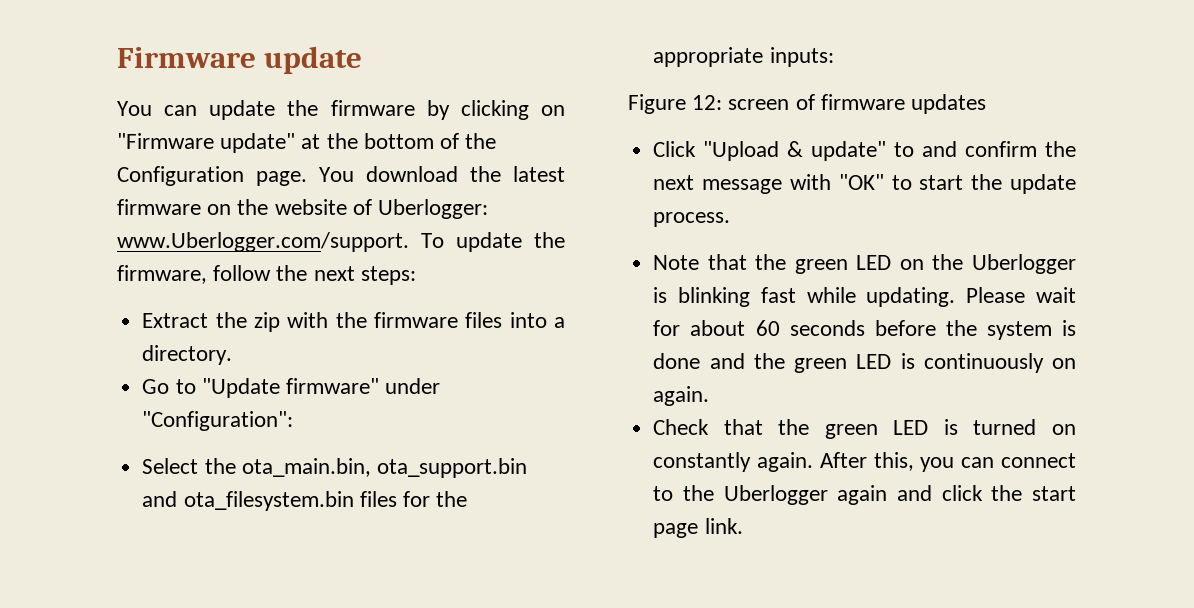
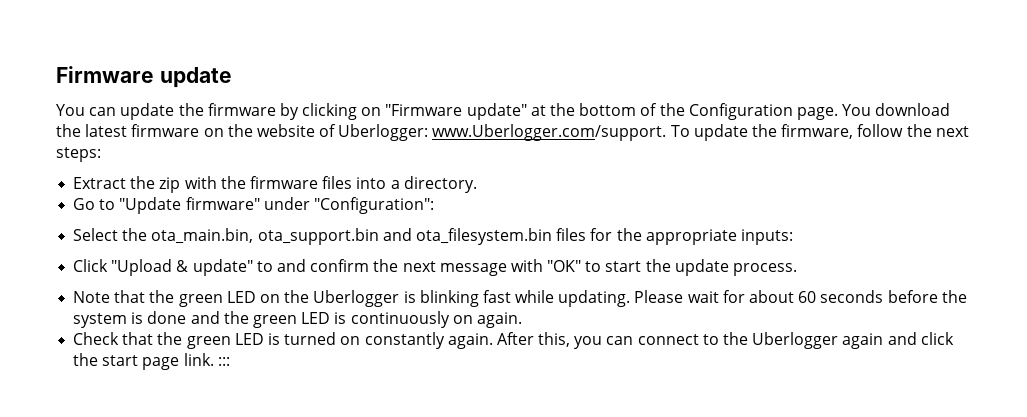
[628,94,987,114] // Figure 12: screen of firmware updates -> (793, 237) none
(743, 526) none -> [217,357,230,366] :::

